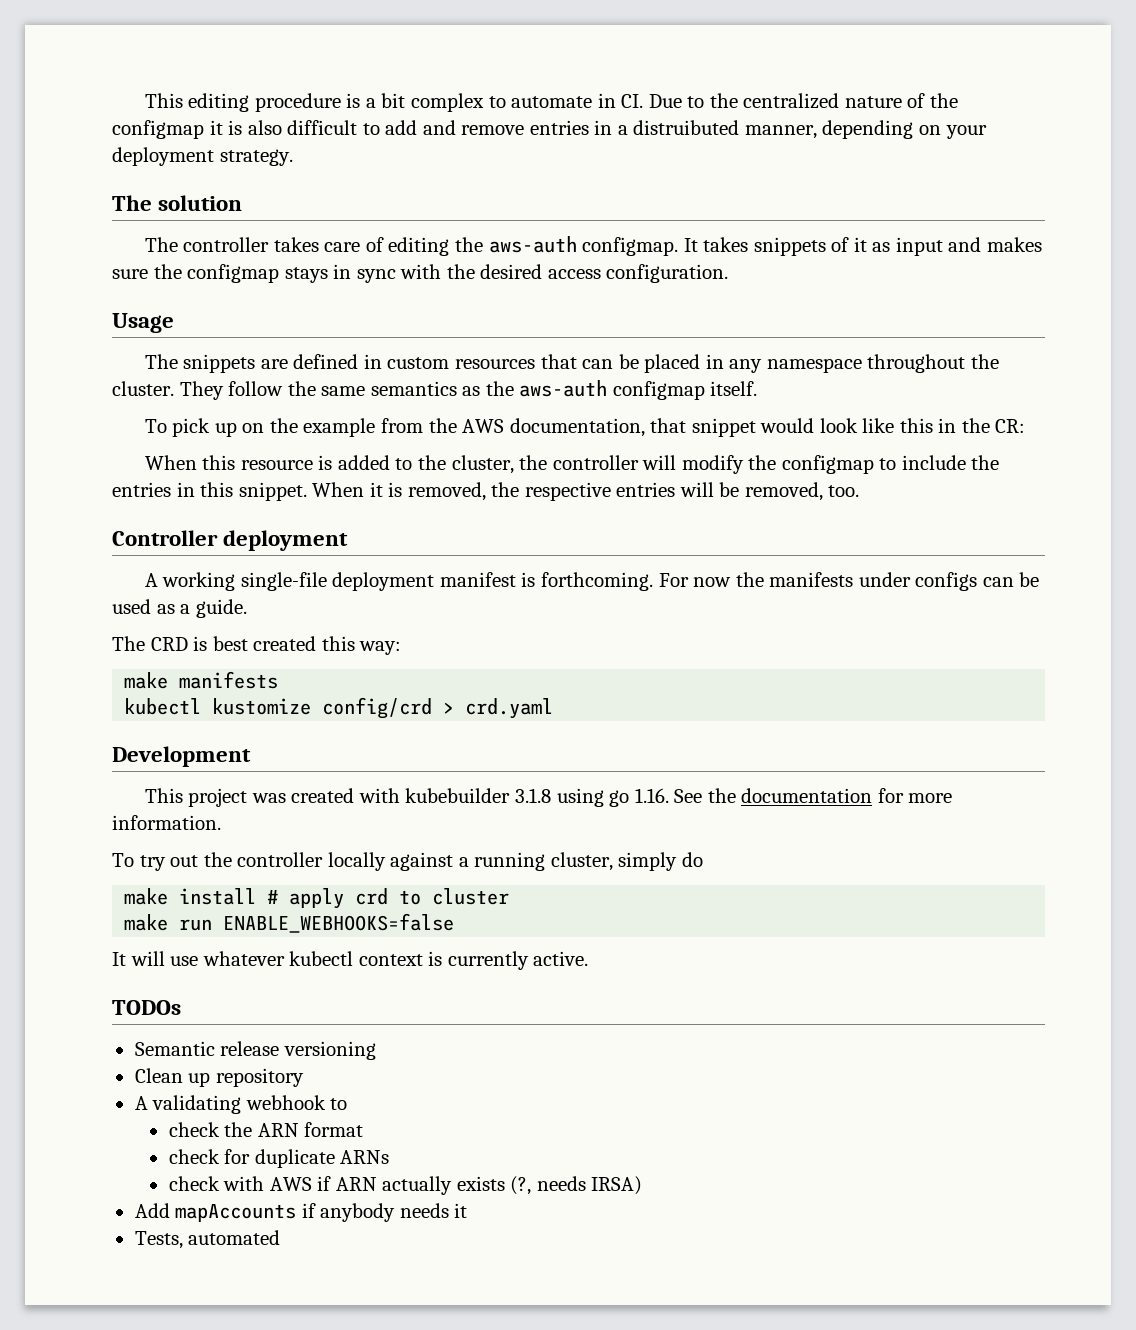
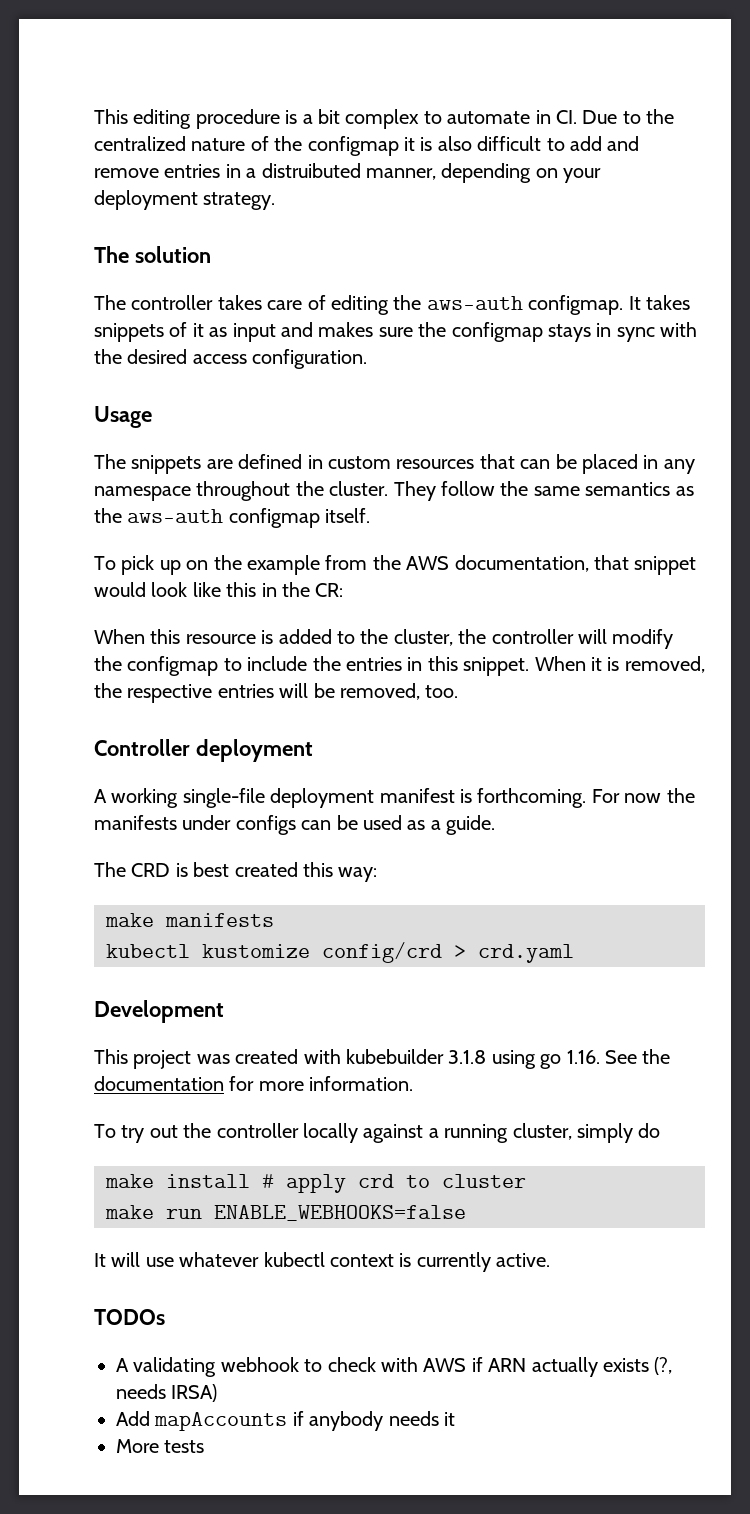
[134,1041,376,1060] [134,1068,304,1087] [134,1095,348,1114] [168,1122,364,1137] [168,1149,390,1168] Semantic release versioning // Clean up repository // A validating webhook to // check the ARN format // check for duplicate ARNs // -> [116,1357,323,1377] A validating webhook to
[134,1230,281,1249] Tests, automated -> [116,1439,205,1453] More tests

